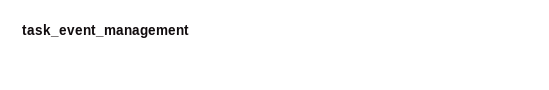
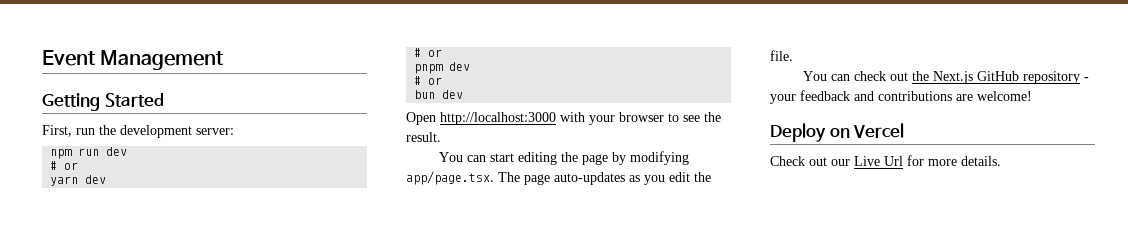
[22,24,189,38] task_event_management -> [42,50,225,70] [42,93,164,111] [42,125,234,138] [50,147,128,159] [50,161,79,170] [50,175,107,186] [414,48,443,57] [414,62,471,74] [414,76,443,85] [414,90,464,99] [406,112,721,125] [406,132,441,142] [439,151,690,165] [406,171,711,185] [770,50,793,61] [803,71,1090,84] [770,90,1032,104] [770,123,905,142] [770,155,1001,166] Event Management // Getting Started // First, run the development server: // npm run dev // # or // yarn dev // # or // pnpm dev // # or // bun dev // Open http://localhost:3000 with your browser to see the result. // You can start editing the page by modifying app/page.tsx. The page auto-updates as you edit the file. // You can check out the Next.js GitHub repository - your feedback and contributions are welcome! // Deploy on Vercel // Check out our Live Url for more details.

